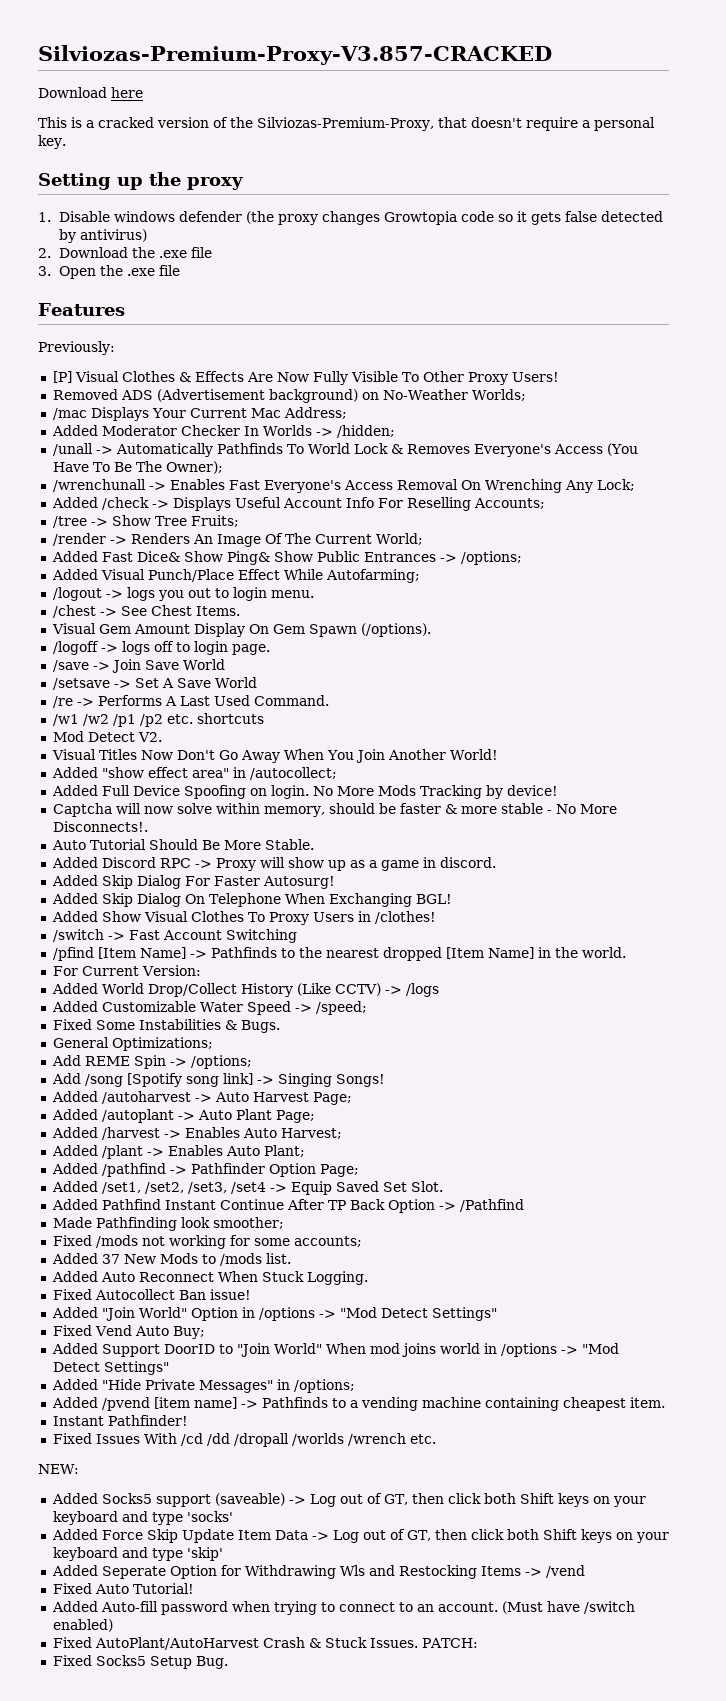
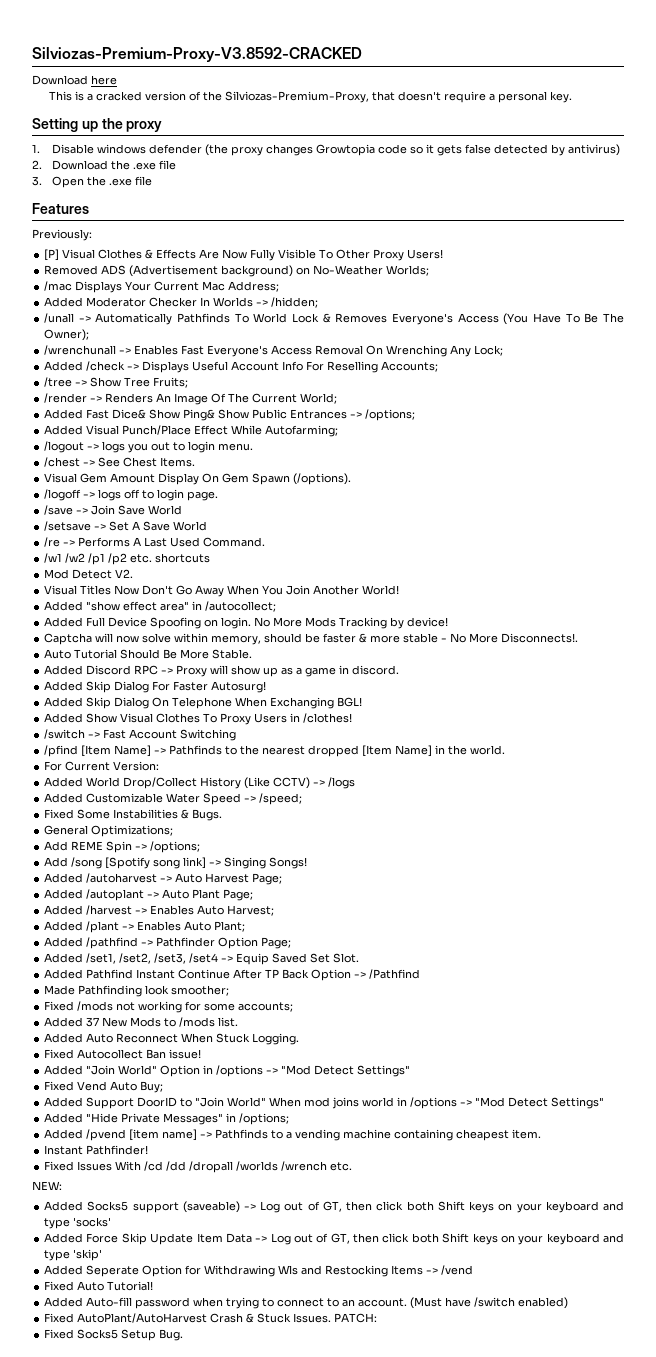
[38,45,552,65] Silviozas-Premium-Proxy-V3.857-CRACKED -> [32,47,362,62] Silviozas-Premium-Proxy-V3.8592-CRACKED

